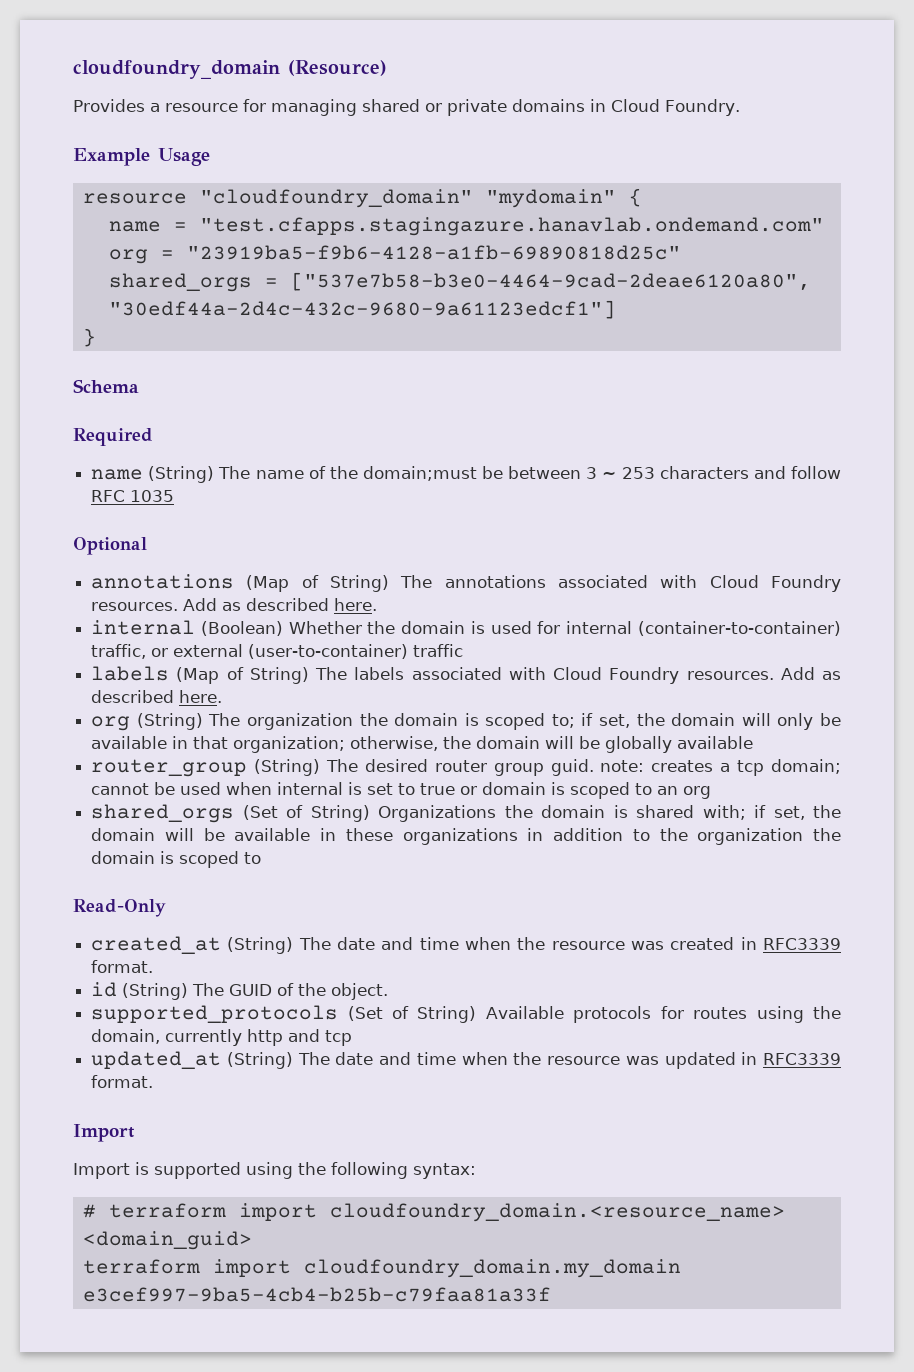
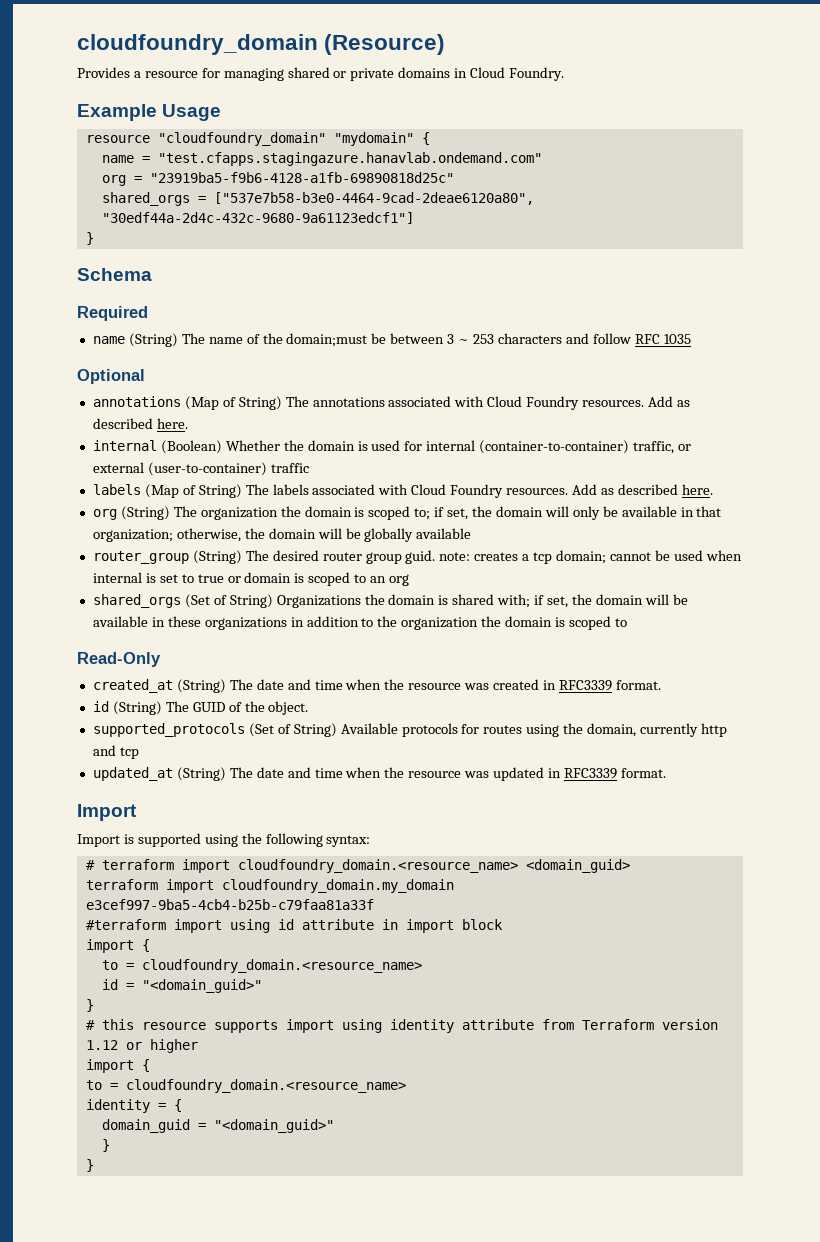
(551, 1294) none -> [85,919,503,933] [85,939,150,953] [101,959,422,973] [101,979,262,993] [85,999,94,1012] [85,1019,718,1033] [85,1039,198,1053] [85,1059,150,1073] [85,1079,406,1093] [85,1099,182,1113] [101,1119,334,1133] [101,1139,110,1152] [85,1159,94,1172] // #terraform import using id attribute in import block // import { // to = cloudfoundry_domain.<resource_name> // id = "<domain_guid>" // } // # this resource supports import using identity attribute from Terraform version 1.12 or higher // import { // to = cloudfoundry_domain.<resource_name> // identity = { // domain_guid = "<domain_guid>" // } // }

